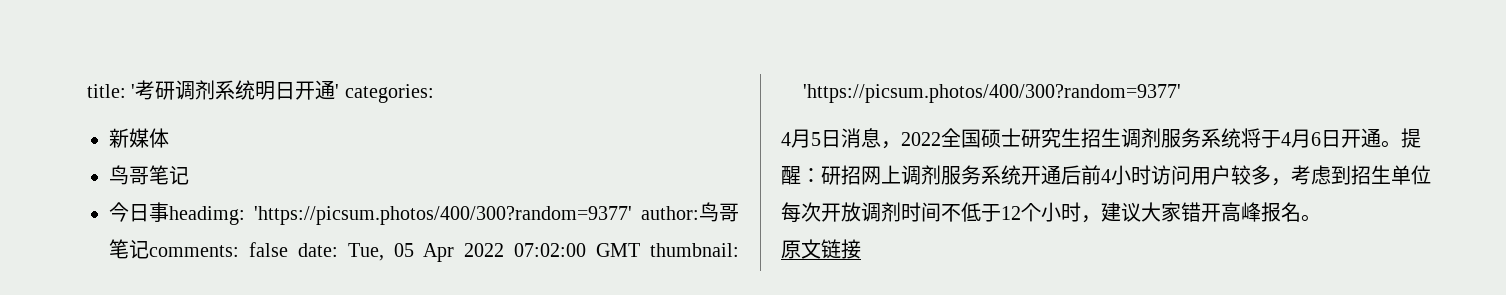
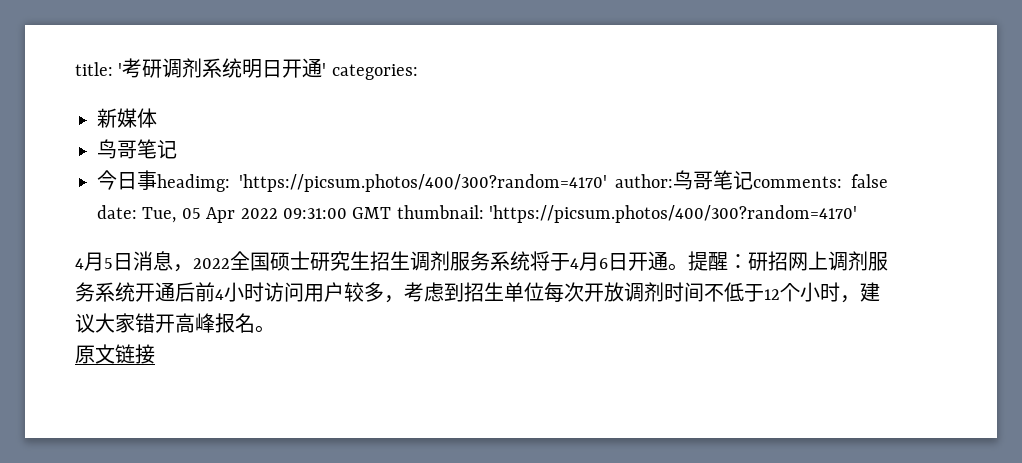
[254,206,632,225] 'https://picsum.photos/400/300?random=9377' -> [238,174,607,192] 'https://picsum.photos/400/300?random=4170'
[514,243,587,257] 07:02:00 -> [283,208,347,219] 09:31:00
[803,84,1181,103] 'https://picsum.photos/400/300?random=9377' -> [489,205,858,223] 'https://picsum.photos/400/300?random=4170'

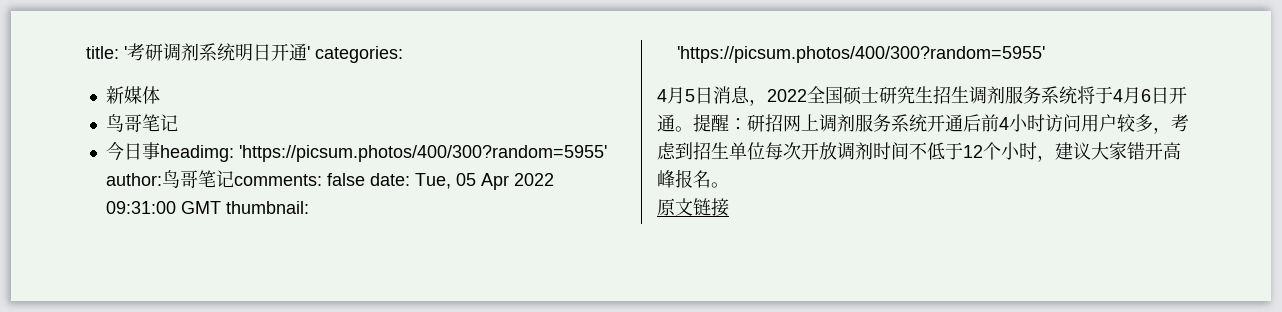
[238,174,607,192] 'https://picsum.photos/400/300?random=4170' -> [238,145,607,162] 'https://picsum.photos/400/300?random=5955'
[489,205,858,223] 'https://picsum.photos/400/300?random=4170' -> [676,46,1045,63] 'https://picsum.photos/400/300?random=5955'

